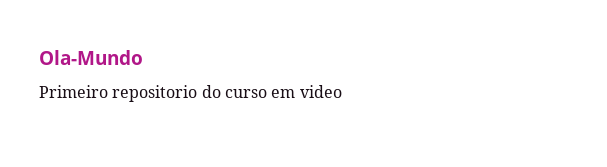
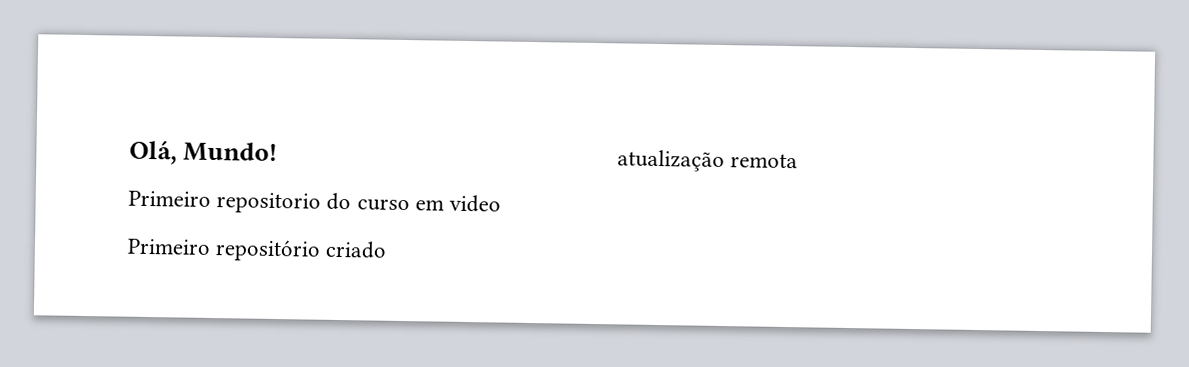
[39,50,143,65] Ola-Mundo -> [129,139,278,165] Olá, Mundo!
(342, 91) none -> [127,238,388,262] [617,149,799,173] // Primeiro repositório criado // atualização remota

